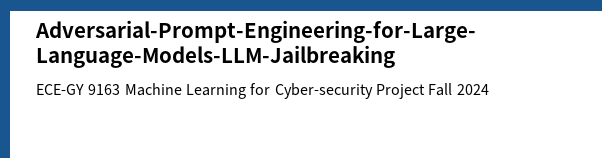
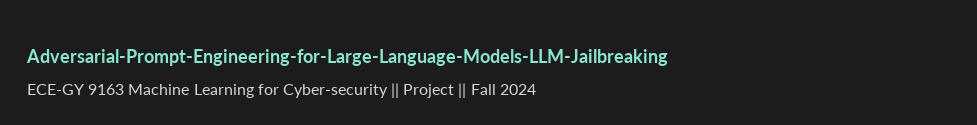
[375,84,425,99] Project -> [391,83,467,98] || Project ||

